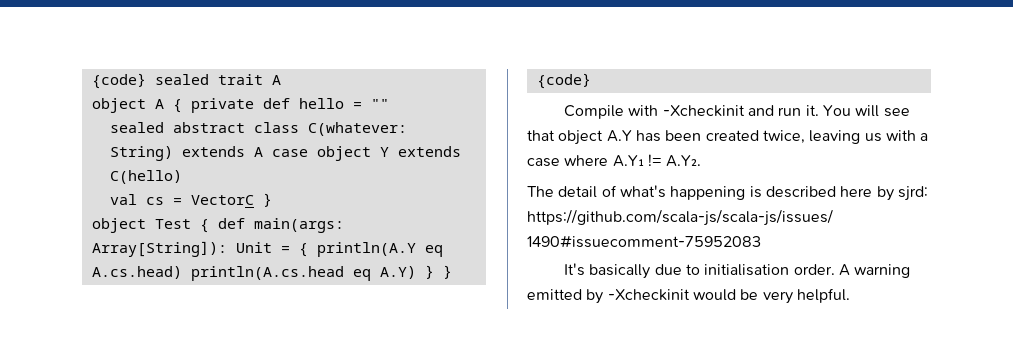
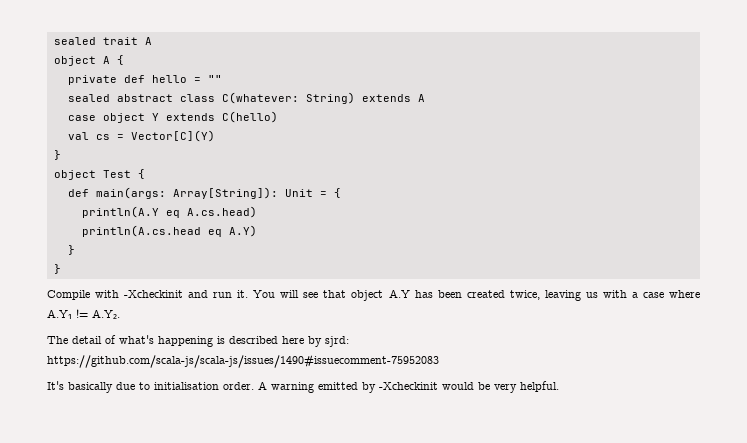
[91,73,146,89] {code} -> (53, 41) none
(182, 106) none -> (124, 60) //
(263, 152) none -> (425, 98) //
[190,195,254,205] VectorC -> [130,130,215,142] Vector[C](Y) //
(209, 226) none -> (145, 174) //
(308, 250) none -> (341, 193) //
(182, 272) none -> (257, 212) //
[424,265,452,279] [536,73,591,89] } } {code} -> [67,245,75,255] [53,264,61,274] // } // }

